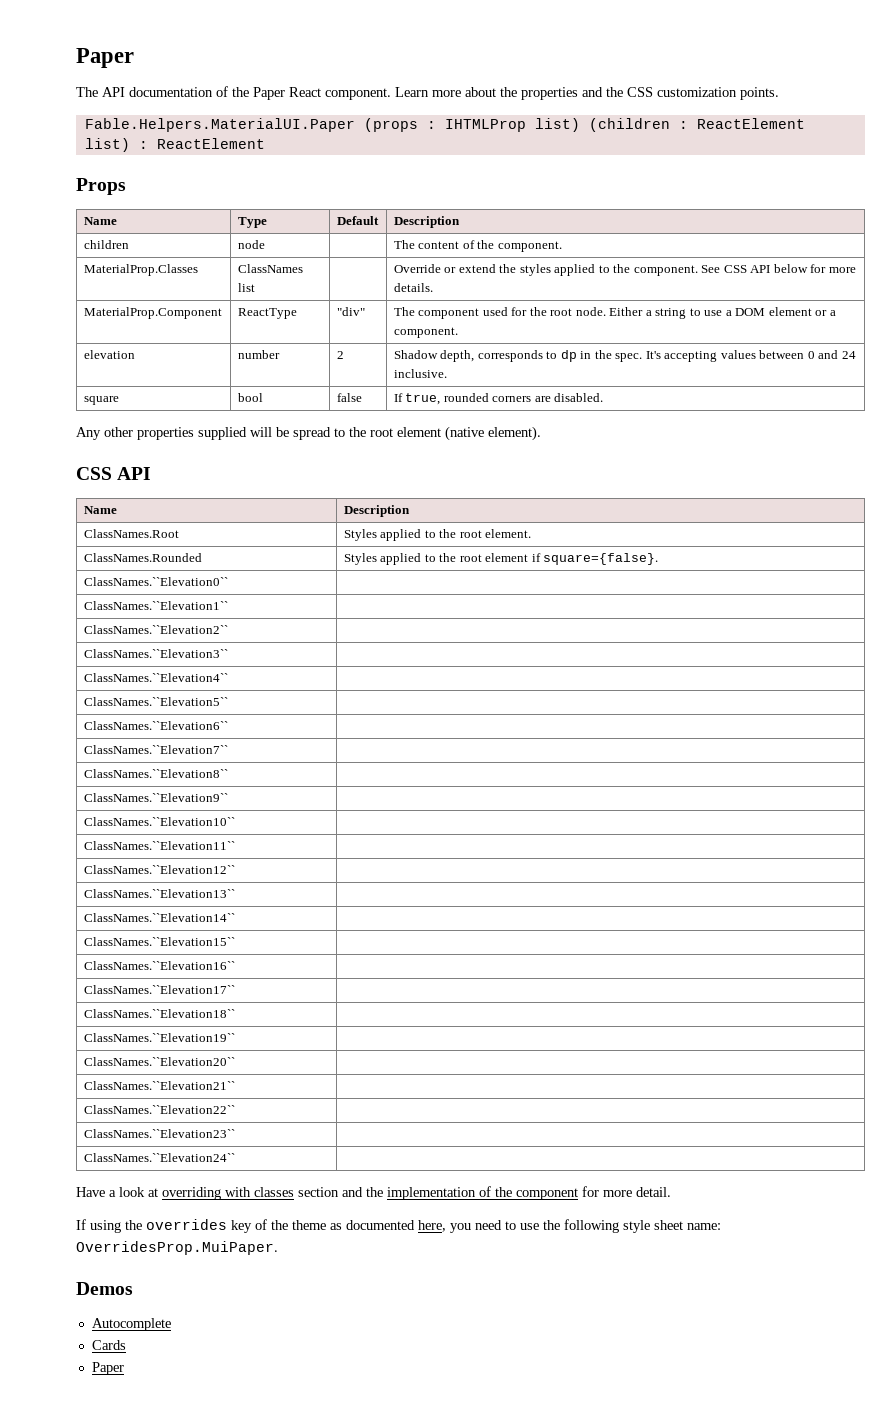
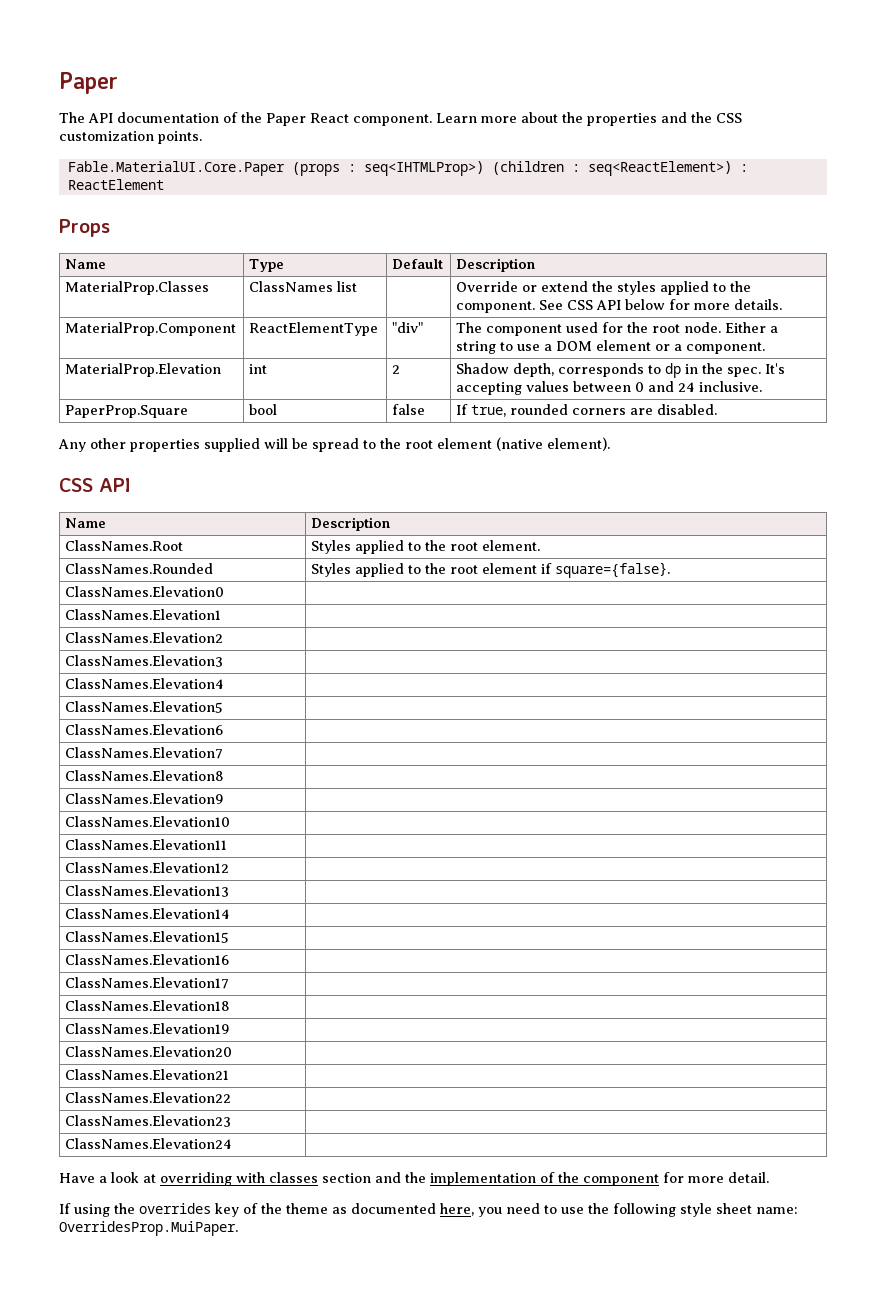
[84,118,355,132] Fable.Helpers.MaterialUI.Paper -> [67,161,285,176] Fable.MaterialUI.Core.Paper
[444,118,805,132] [84,138,130,152] IHTMLProp list) (children : ReactElement list) -> [363,161,732,176] seq<IHTMLProp>) (children : seq<ReactElement>)
[83,240,129,249] [237,240,265,249] [393,240,562,252] // children | node | | The content of the component. -> (536, 265) none
[237,308,297,319] ReactType -> [249,322,379,336] ReactElementType
[83,350,135,359] [237,350,280,359] elevation | number -> [65,363,222,377] [249,364,268,374] MaterialProp.Elevation | int
[83,396,119,405] square -> [65,405,189,418] PaperProp.Square
[83,577,228,586] [83,601,228,610] [83,625,228,634] [83,649,228,658] [83,673,228,682] [83,697,228,706] [83,721,228,730] [83,745,228,754] [83,769,228,778] [83,793,228,802] [83,817,235,826] [83,841,235,850] [83,865,235,874] [83,889,235,898] [83,913,235,922] [83,937,235,946] [83,961,235,970] [83,985,235,994] [83,1009,235,1018] [83,1033,235,1042] [83,1057,235,1066] [83,1081,235,1090] [83,1105,235,1114] [83,1129,235,1138] [83,1153,235,1162] ClassNames.``Elevation0`` | // ClassNames.``Elevation1`` | // ClassNames.``Elevation2`` | // ClassNames.``Elevation3`` | // ClassNames.``Elevation4`` | // ClassNames.``Elevation5`` | // ClassNames.``Elevation6`` | // ClassNames.``Elevation7`` | // ClassNames.``Elevation8`` | // ClassNames.``Elevation9`` | // ClassNames.``Elevation10`` | // ClassNames.``Elevation11`` | // ClassNames.``Elevation12`` | // ClassNames.``Elevation13`` | // ClassNames.``Elevation14`` | // ClassNames.``Elevation15`` | // ClassNames.``Elevation16`` | // ClassNames.``Elevation17`` | // ClassNames.``Elevation18`` | // ClassNames.``Elevation19`` | // ClassNames.``Elevation20`` | // ClassNames.``Elevation21`` | // ClassNames.``Elevation22`` | // ClassNames.``Elevation23`` | // ClassNames.``Elevation24`` -> [65,586,225,597] [65,609,222,620] [65,632,224,643] [65,655,224,667] [65,678,225,689] [65,701,224,713] [65,724,224,735] [65,747,224,759] [65,770,225,781] [65,793,225,804] [65,816,231,827] [65,839,228,850] [65,862,230,873] [65,885,230,897] [65,908,231,919] [65,931,230,943] [65,954,230,965] [65,977,230,989] [65,1000,231,1011] [65,1023,231,1034] [65,1046,233,1057] [65,1069,230,1080] [65,1092,232,1103] [65,1115,232,1127] [65,1138,233,1149] ClassNames.Elevation0 | // ClassNames.Elevation1 | // ClassNames.Elevation2 | // ClassNames.Elevation3 | // ClassNames.Elevation4 | // ClassNames.Elevation5 | // ClassNames.Elevation6 | // ClassNames.Elevation7 | // ClassNames.Elevation8 | // ClassNames.Elevation9 | // ClassNames.Elevation10 | // ClassNames.Elevation11 | // ClassNames.Elevation12 | // ClassNames.Elevation13 | // ClassNames.Elevation14 | // ClassNames.Elevation15 | // ClassNames.Elevation16 | // ClassNames.Elevation17 | // ClassNames.Elevation18 | // ClassNames.Elevation19 | // ClassNames.Elevation20 | // ClassNames.Elevation21 | // ClassNames.Elevation22 | // ClassNames.Elevation23 | // ClassNames.Elevation24
[76,1282,133,1295] [91,1318,171,1331] [91,1340,126,1350] [91,1362,124,1375] // Demos // Autocomplete // Cards // Paper -> (238, 1228) none

